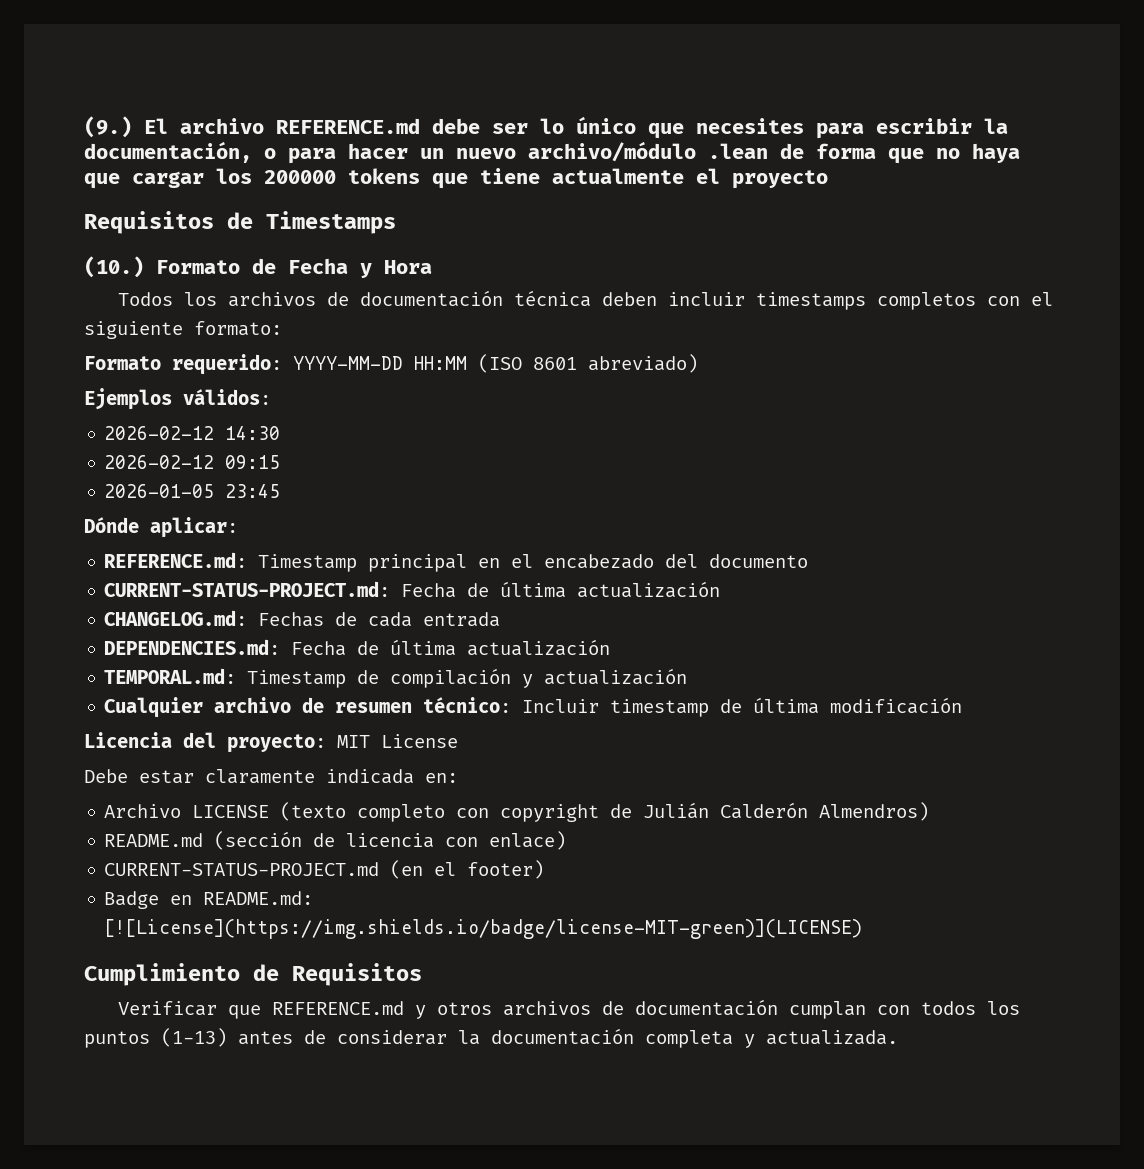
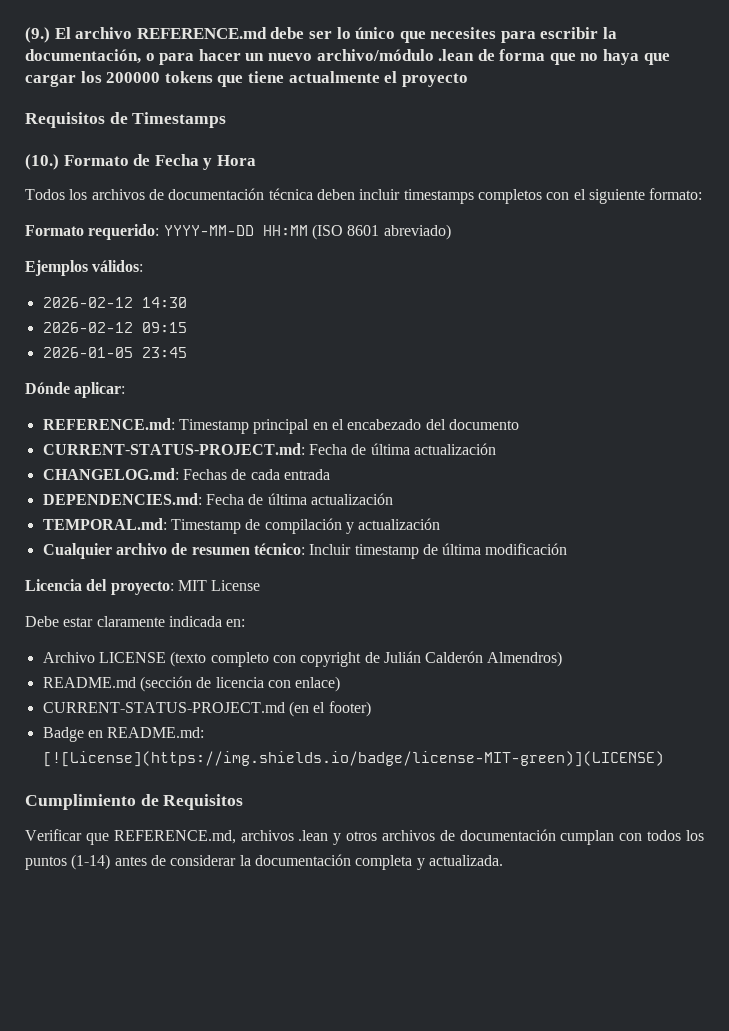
[271,1001,404,1015] REFERENCE.md -> [113,830,329,844] REFERENCE.md, archivos .lean
[161,1028,227,1047] (1-13) -> [71,854,111,870] (1-14)

